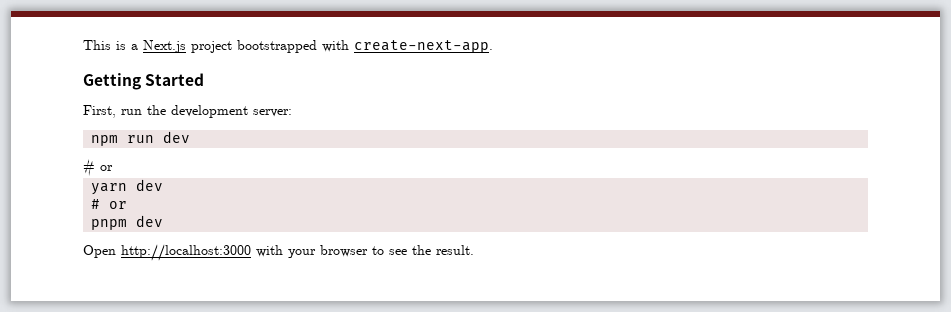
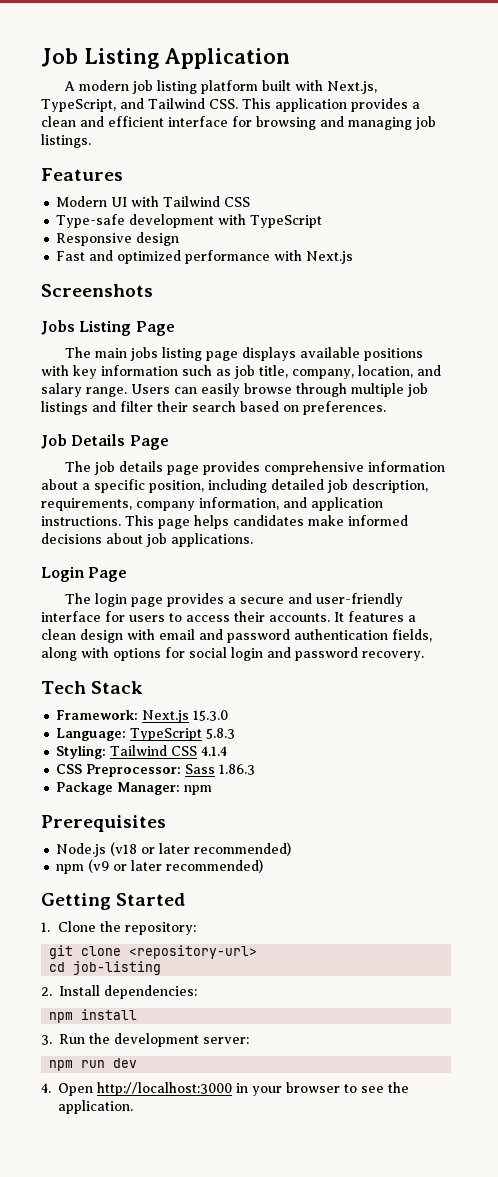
[83,40,493,53] [83,73,205,90] [83,105,142,118] This is a Next.js project bootstrapped with create-next-app. // Getting Started // First, run -> [41,48,290,69] [63,80,377,94] [41,98,420,112] [41,116,436,130] [41,134,91,148] [41,168,123,181] [56,196,251,207] [56,214,323,228] [56,232,180,246] [56,250,354,264] [41,284,153,297] [41,320,175,336] [64,347,423,361] [41,365,441,379] [41,383,428,397] [41,401,386,415] [41,434,169,450] [64,461,445,475] [41,479,428,493] [41,497,383,511] [41,515,408,529] [41,533,253,547] [41,566,128,582] [64,593,403,607] [41,611,416,622] [41,629,432,643] [41,647,424,661] [41,681,144,694] [56,710,229,723] [56,728,236,741] [56,745,228,759] [56,764,256,777] [56,782,213,795] [41,815,166,832] [56,842,292,857] [56,859,264,874] [41,893,186,910] [41,921,196,935] [49,945,258,959] [49,961,162,975] [41,985,197,999] [49,1009,138,1023] [41,1034,85,1045] Job Listing Application // A modern job listing platform built with Next.js, TypeScript, and Tailwind CSS. This application provides a clean and efficient interface for browsing and managing job listings. // Features // Modern UI with Tailwind CSS // Type-safe development with TypeScript // Responsive design // Fast and optimized performance with Next.js // Screenshots // Jobs Listing Page // The main jobs listing page displays available positions with key information such as job title, company, location, and salary range. Users can easily browse through multiple job listings and filter their search based on preferences. // Job Details Page // The job details page provides comprehensive information about a specific position, including detailed job description, requirements, company information, and application instructions. This page helps candidates make informed decisions about job applications. // Login Page // The login page provides a secure and user-friendly interface for users to access their accounts. It features a clean design with email and password authentication fields, along with options for social login and password recovery. // Tech Stack // Framework: Next.js 15.3.0 // Language: TypeScript 5.8.3 // Styling: Tailwind CSS 4.1.4 // CSS Preprocessor: Sass 1.86.3 // Package Manager: npm // Prerequisites // Node.js (v18 or later recommended) // npm (v9 or later recommended) // Getting Started // 1. Clone the repository: // git clone <repository-url> // cd job-listing // 2. Install dependencies: // npm install // 3. Run
[83,159,113,177] [91,179,164,195] [91,199,128,209] [91,215,164,230] # or // yarn dev // # or // pnpm dev // -> [41,1083,51,1093] 4.
[256,245,283,257] with -> [236,1083,248,1093] in
[436,245,474,255] result. -> [58,1100,133,1114] application.

